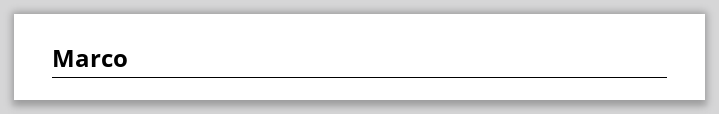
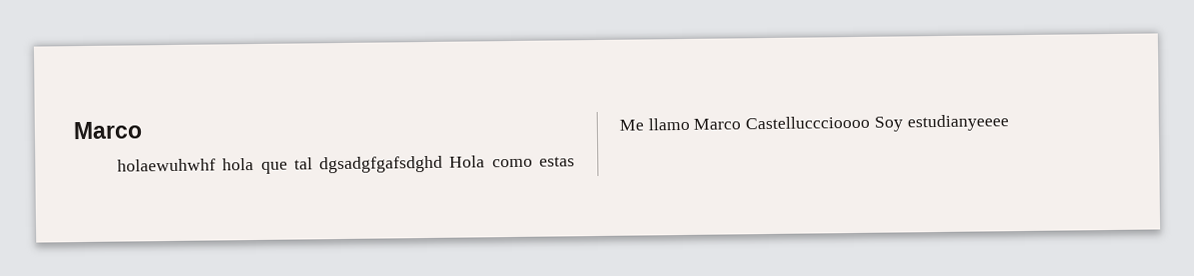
[52,50,128,67] Marco -> [73,121,142,140] [117,155,575,174] [619,114,1009,132] Marco // holaewuhwhf hola que tal dgsadgfgafsdghd Hola como estas Me llamo Marco Castellucccioooo Soy estudianyeeee

